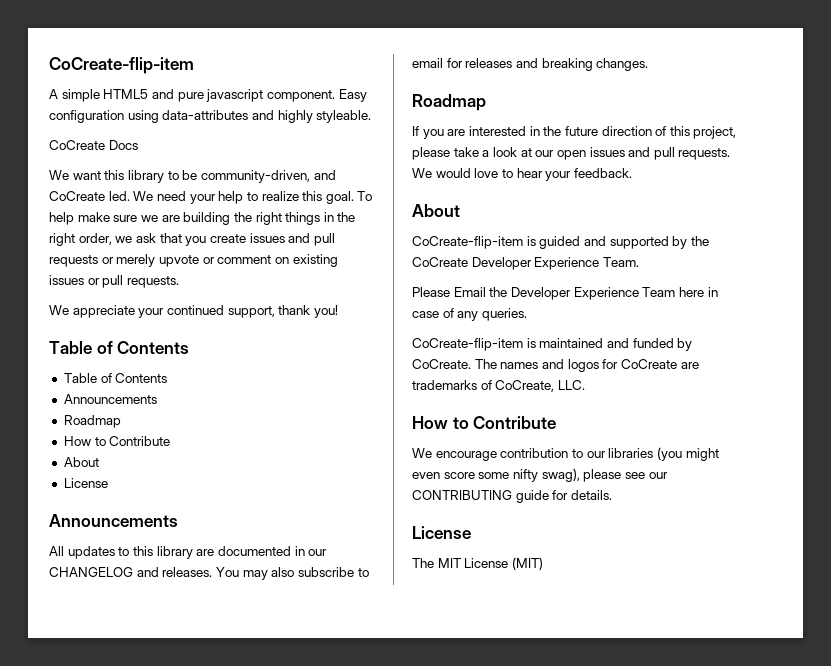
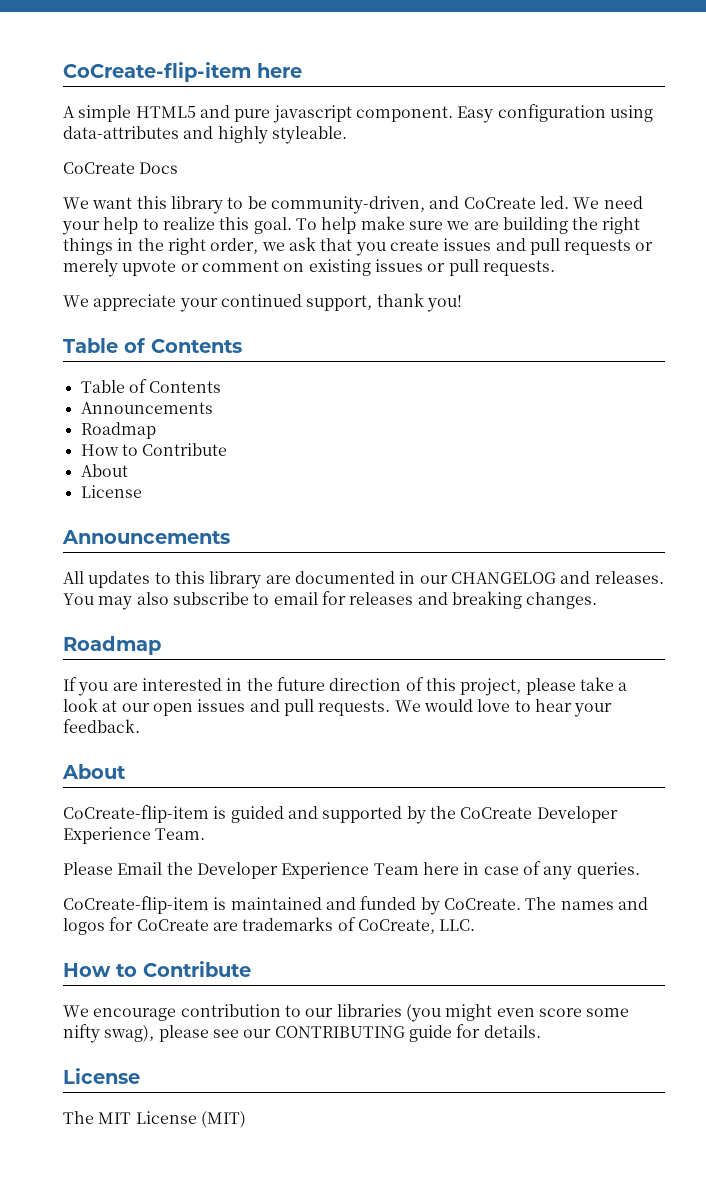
[49,57,194,74] CoCreate-flip-item -> [63,62,302,82] CoCreate-flip-item here

